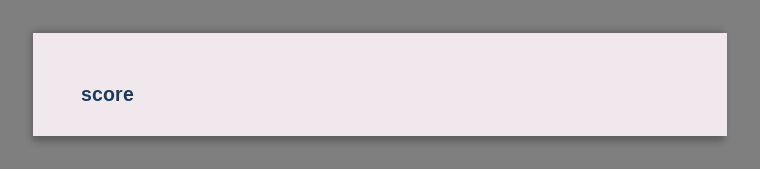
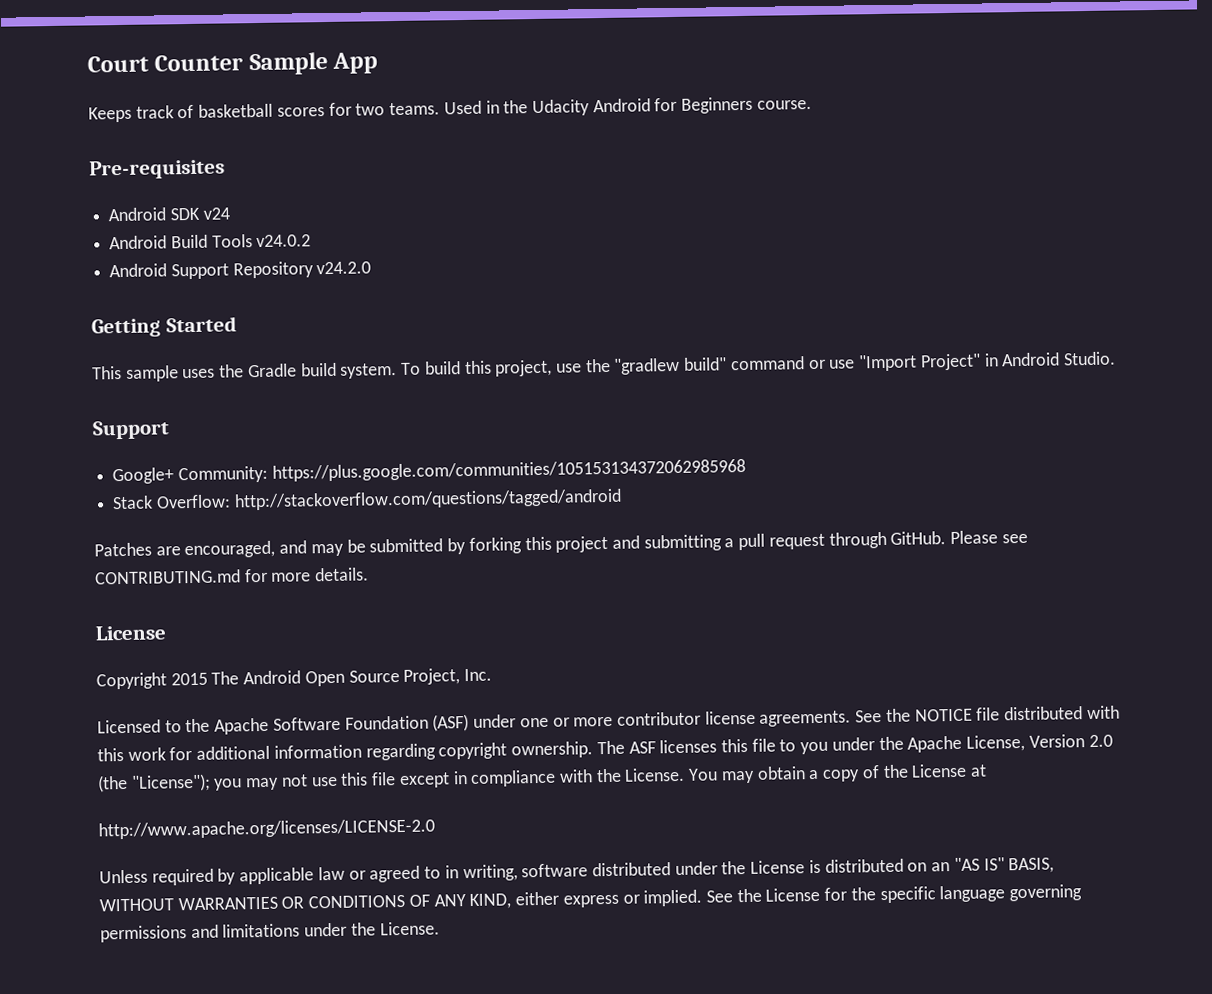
[81,89,134,101] score -> [87,51,379,76] [88,96,812,123] [89,159,225,180] [108,207,230,222] [109,234,312,250] [109,261,372,280] [91,316,237,338] [92,351,1116,382] [92,420,170,440] [112,458,746,485] [112,488,622,511] [94,530,1028,559] [95,567,370,585] [95,625,167,641] [96,668,493,690] [97,705,1120,735] [97,734,1113,762] [97,763,987,793] [98,818,435,840] [99,857,1055,886] [99,884,1083,912] [100,921,440,943] Court Counter Sample App // Keeps track of basketball scores for two teams. Used in the Udacity Android for Beginners course. // Pre-requisites // Android SDK v24 // Android Build Tools v24.0.2 // Android Support Repository v24.2.0 // Getting Started // This sample uses the Gradle build system. To build this project, use the "gradlew build" command or use "Import Project" in Android Studio. // Support // Google+ Community: https://plus.google.com/communities/105153134372062985968 // Stack Overflow: http://stackoverflow.com/questions/tagged/android // Patches are encouraged, and may be submitted by forking this project and submitting a pull request through GitHub. Please see CONTRIBUTING.md for more details. // License // Copyright 2015 The Android Open Source Project, Inc. // Licensed to the Apache Software Foundation (ASF) under one or more contributor license agreements. See the NOTICE file distributed with this work for additional information regarding copyright ownership. The ASF licenses this file to you under the Apache License, Version 2.0 (the "License"); you may not use this file except in compliance with the License. You may obtain a copy of the License at // http://www.apache.org/licenses/LICENSE-2.0 // Unless required by applicable law or agreed to in writing, software distributed under the License is distributed on an "AS IS" BASIS, WITHOUT WARRANTIES OR CONDITIONS OF ANY KIND, either express or implied. See the License for the specific language governing permissions and limitations under the License.

